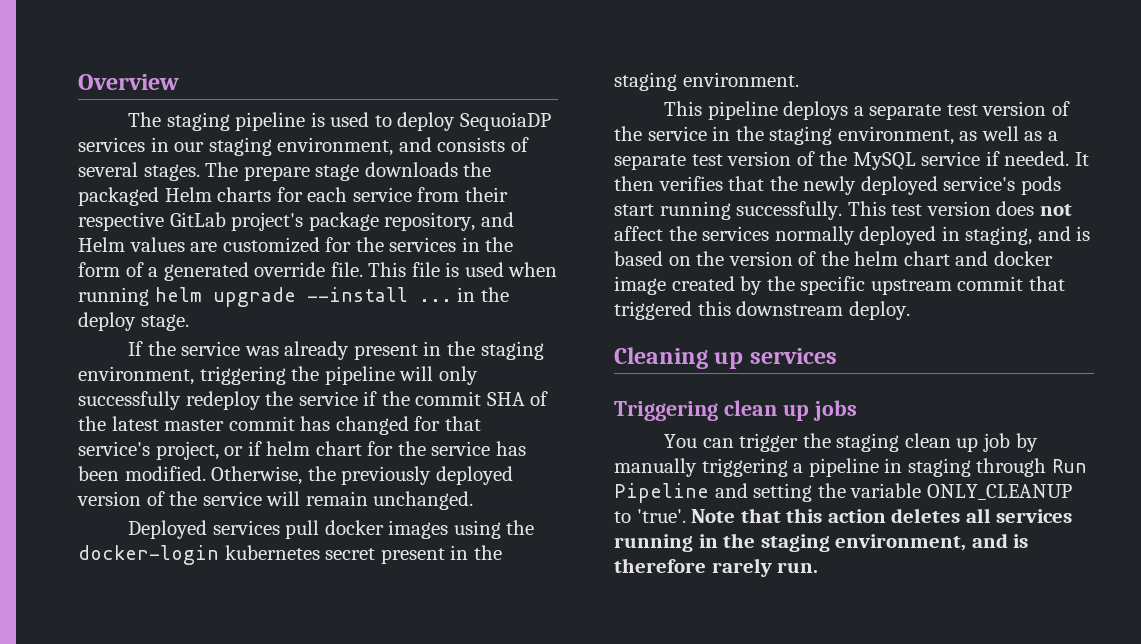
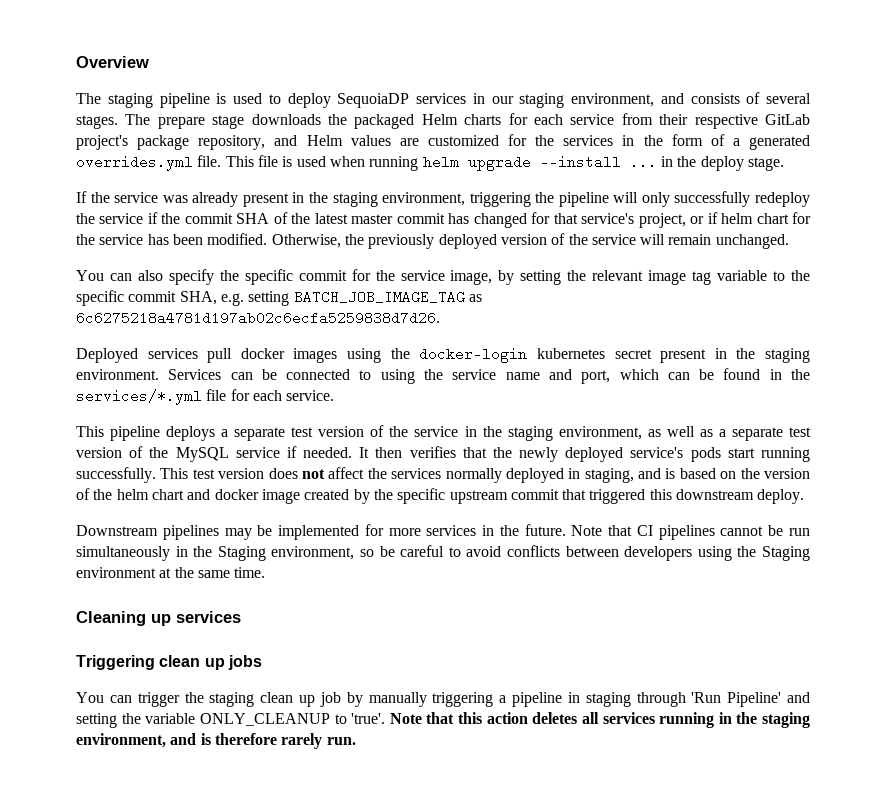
[254,262,326,277] override -> [76,155,193,171] overrides.yml
(474, 500) none -> [76,269,810,285] [76,290,482,306] [76,311,440,325] // You can also specify the specific commit for the service image, by setting the relevant image tag variable to the specific commit SHA, e.g. setting BATCH_JOB_IMAGE_TAG as 6c6275218a4781d197ab02c6ecfa5259838d7d26.
(799, 79) none -> [168,368,810,384] [76,389,335,405] Services can be connected to using the service name and port, which can be found in the services/*.yml file for each service.
(910, 310) none -> [76,524,810,540] [76,545,811,561] [76,567,266,578] // Downstream pipelines may be implemented for more services in the future. Note that CI pipelines cannot be run simultaneously in the Staging environment, so be careful to avoid conflicts between developers using the Staging environment at the same time.
[1051,459,1087,473] [614,483,709,503] Run Pipeline -> [691,692,782,707] 'Run Pipeline'

